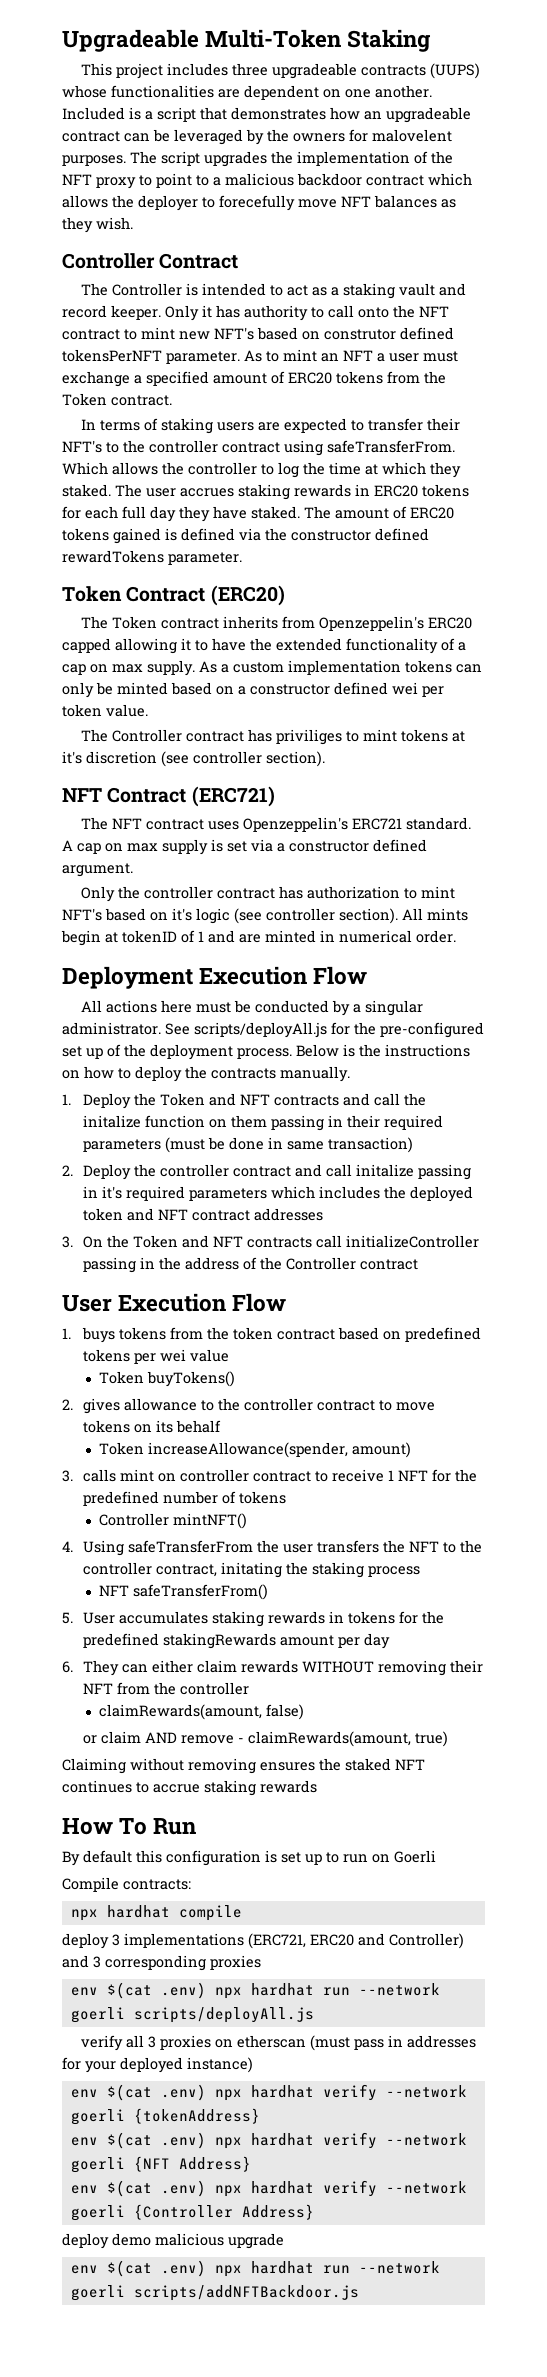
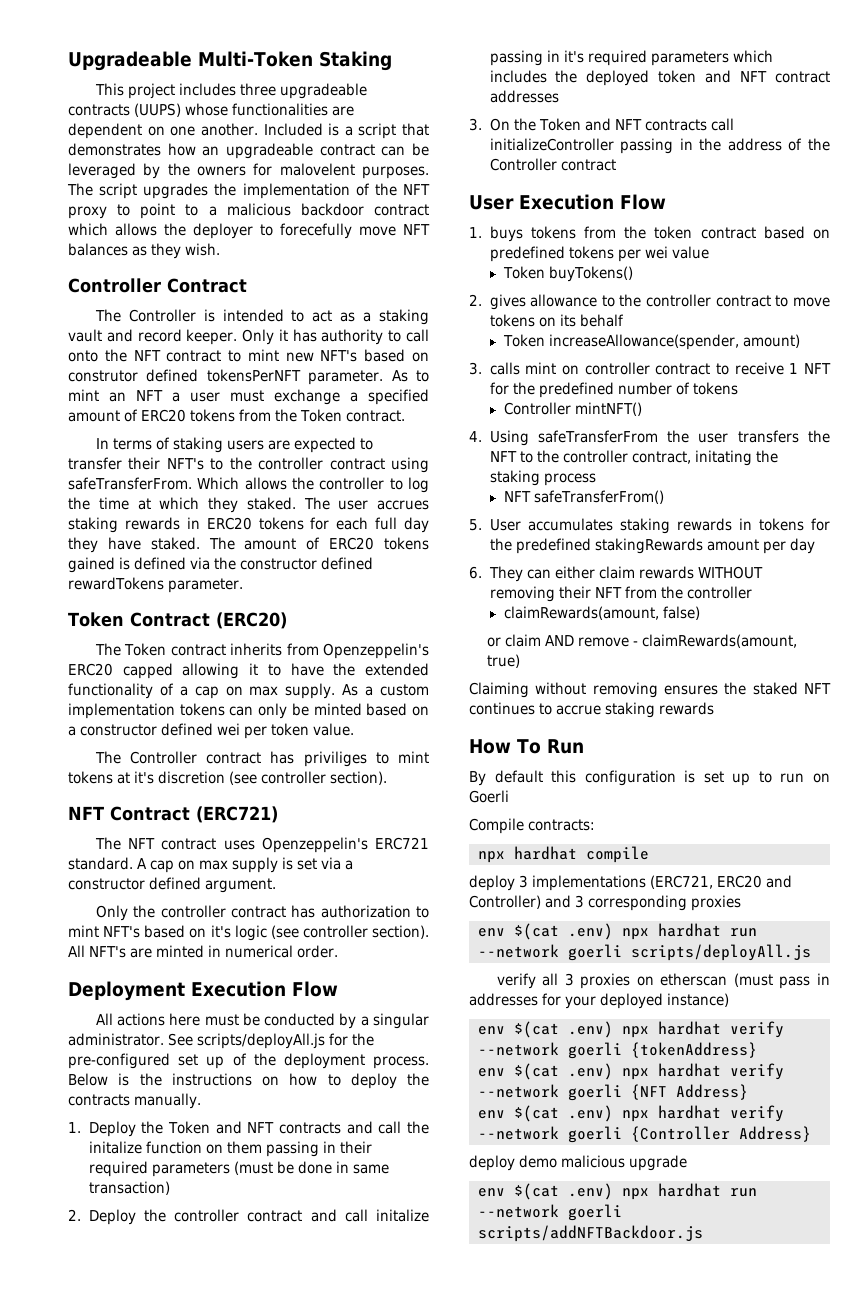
[427,908,468,921] [61,930,235,946] mints begin at tokenID of 1 and -> [89,946,127,958] NFT's

